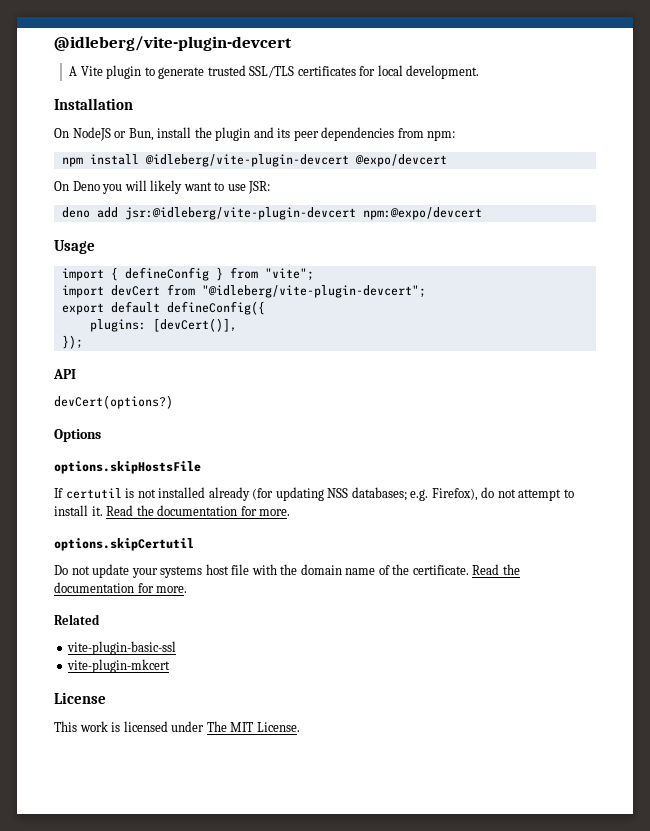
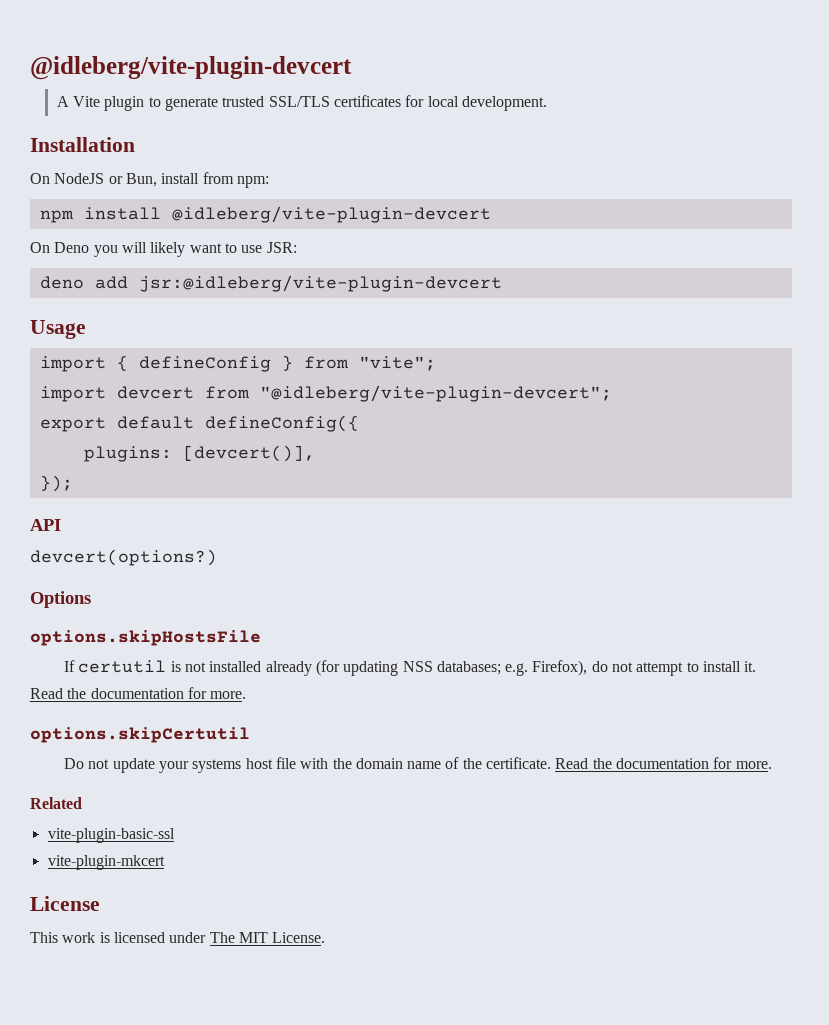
[194,127,395,141] the plugin and its peer dependencies -> (200, 178) none
[354,154,447,167] @expo/devcert -> (491, 214) none
[362,207,482,220] npm:@expo/devcert -> (502, 283) none
[110,285,160,296] devCert -> [116,386,194,399] devcert
[152,318,237,332] [devCert()], -> [182,445,315,462] [devcert()],
[54,395,173,409] devCert(options?) -> [30,549,217,566] devcert(options?)

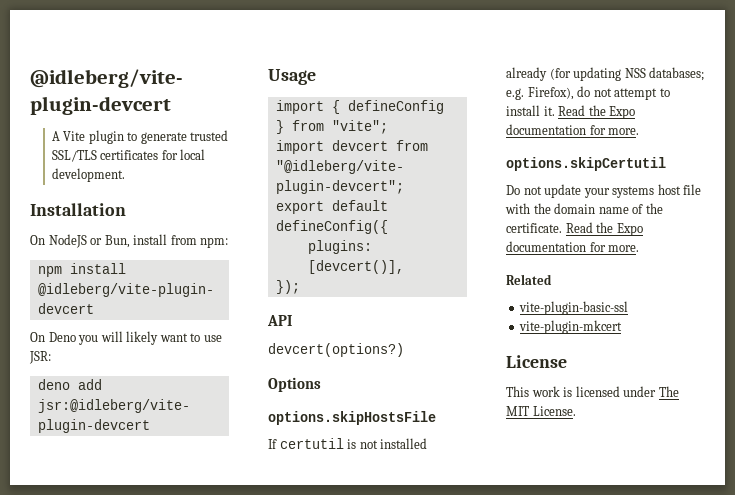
(87, 693) none -> [609,106,636,119] Expo
(612, 763) none -> [616,223,643,236] Expo

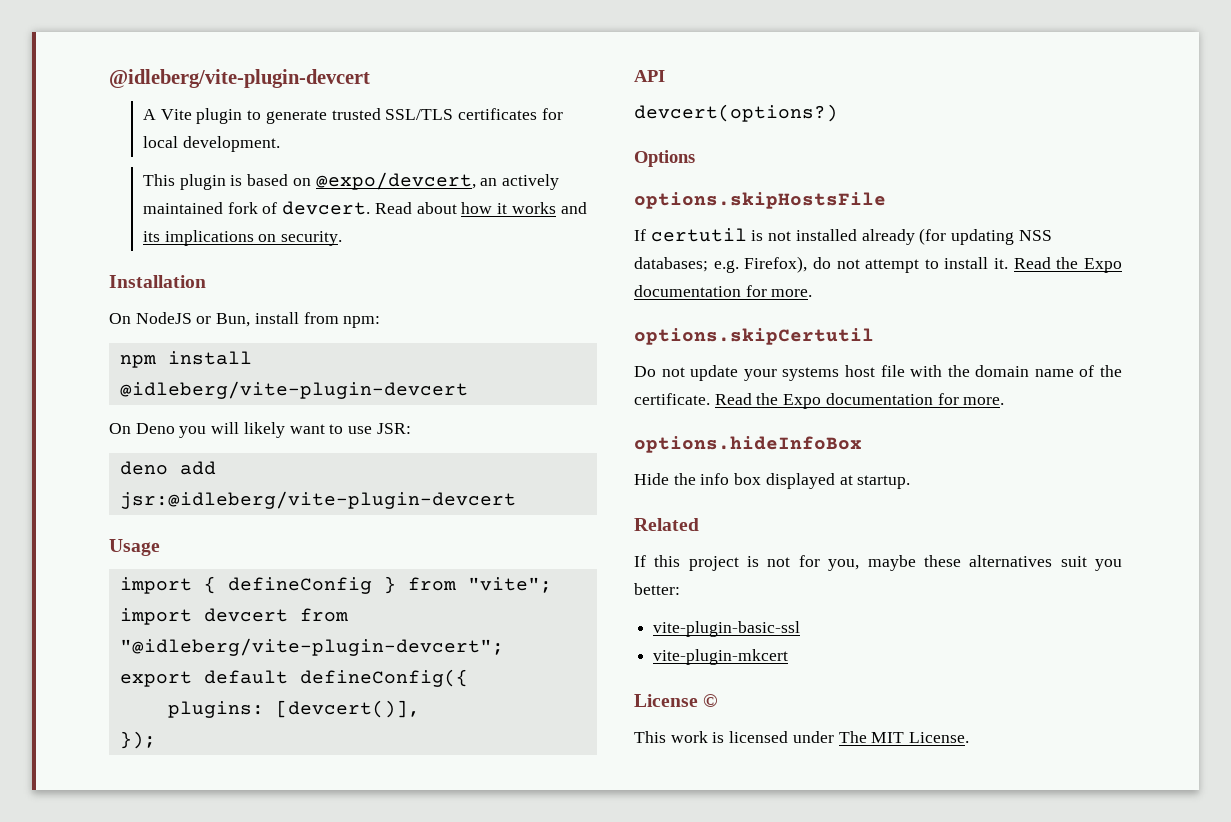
(125, 175) none -> [143,172,560,190] [143,201,587,215] [143,230,343,246] // This plugin is based on @expo/devcert, an actively maintained fork of devcert. Read about how it works and its implications on security.
[506,274,552,285] Related -> [634,436,862,453] [634,473,911,489] [634,518,699,531] [634,555,1122,571] [634,583,680,595] options.hideInfoBox // Hide the info box displayed at startup. // Related // If this project is not for you, maybe these alternatives suit you better:
(567, 361) none -> [703,694,719,707] ©

